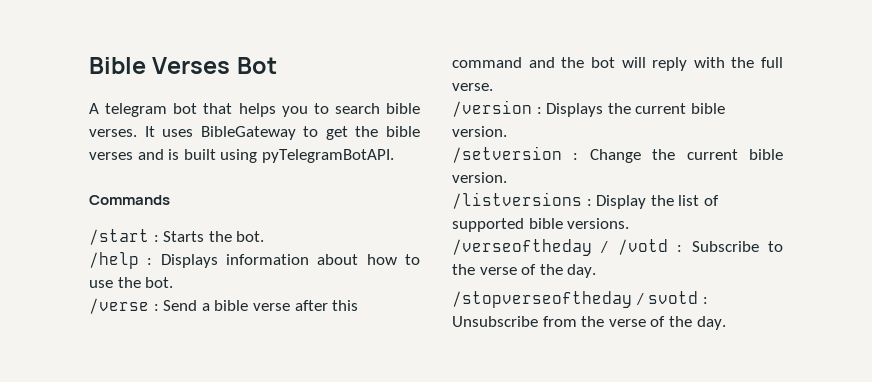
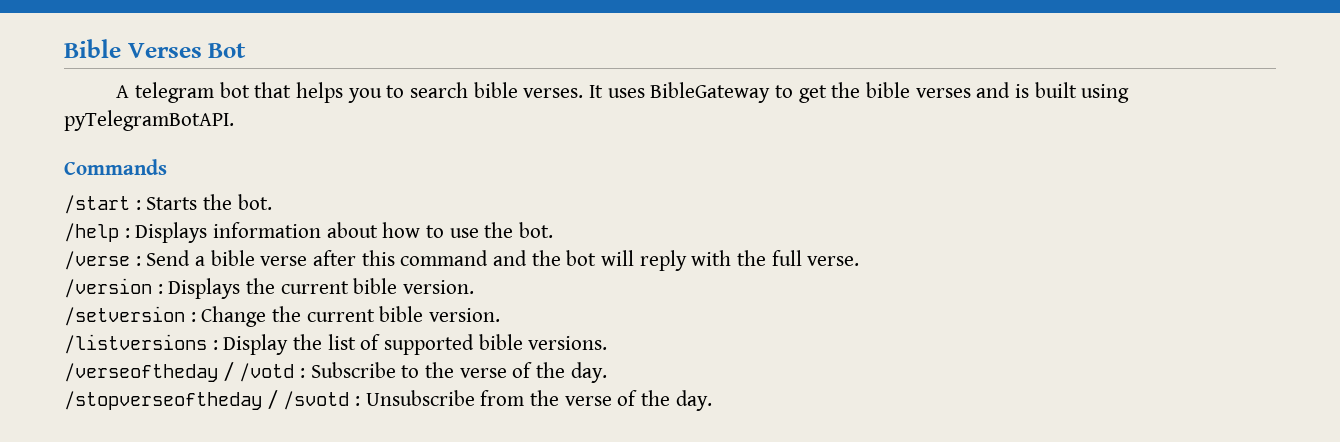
[648,291,699,304] svotd -> [283,391,350,410] /svotd

